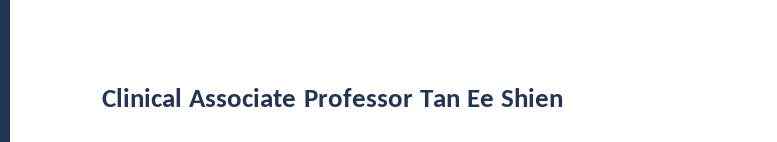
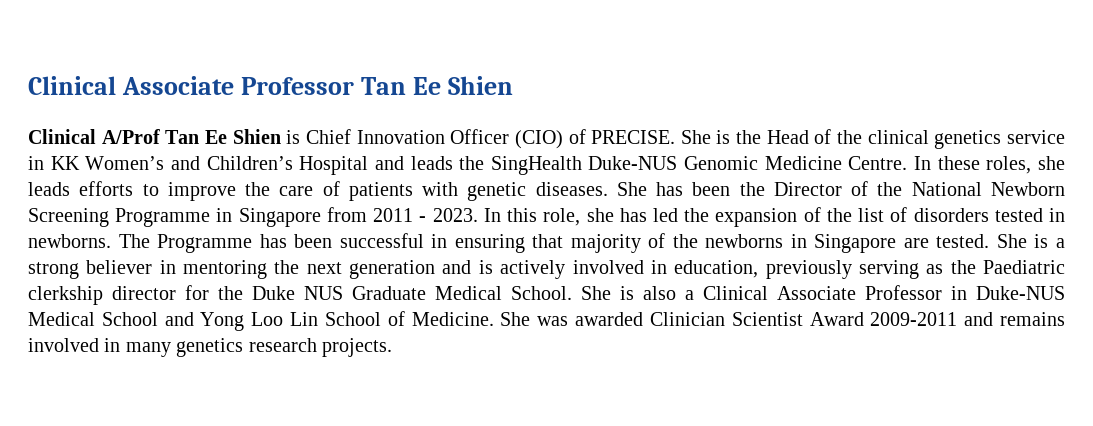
(564, 97) none -> [28,129,1065,149] [28,156,1065,175] [28,181,1066,201] [28,207,1066,227] [28,233,1065,253] [28,260,1066,279] [28,285,1065,305] [28,311,1066,331] [28,338,392,357] // Clinical A/Prof Tan Ee Shien is Chief Innovation Officer (CIO) of PRECISE. She is the Head of the clinical genetics service in KK Women’s and Children’s Hospital and leads the SingHealth Duke-NUS Genomic Medicine Centre. In these roles, she leads efforts to improve the care of patients with genetic diseases. She has been the Director of the National Newborn Screening Programme in Singapore from 2011 - 2023. In this role, she has led the expansion of the list of disorders tested in newborns. The Programme has been successful in ensuring that majority of the newborns in Singapore are tested. She is a strong believer in mentoring the next generation and is actively involved in education, previously serving as the Paediatric clerkship director for the Duke NUS Graduate Medical School. She is also a Clinical Associate Professor in Duke-NUS Medical School and Yong Loo Lin School of Medicine. She was awarded Clinician Scientist Award 2009-2011 and remains involved in many genetics research projects.

